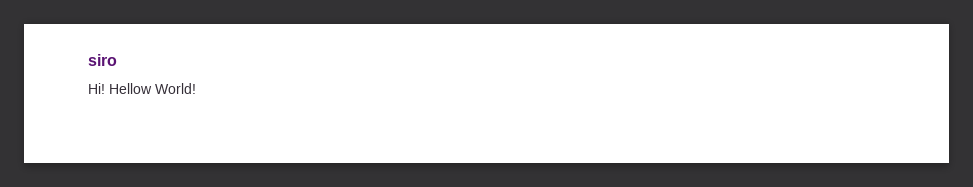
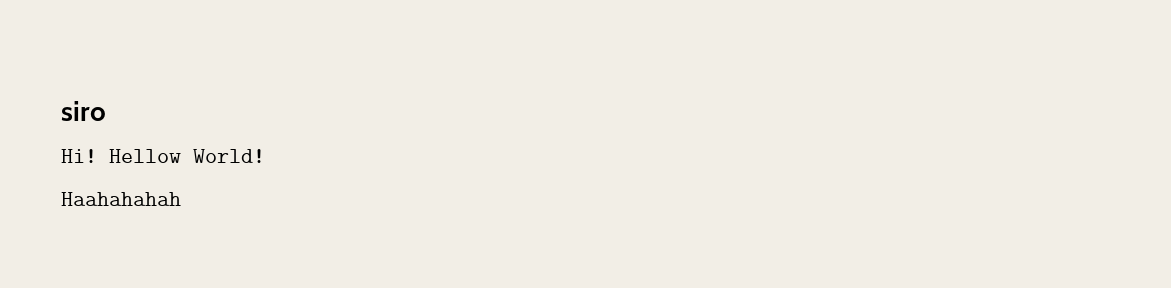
(196, 88) none -> [61,192,181,206] // Haahahahah

